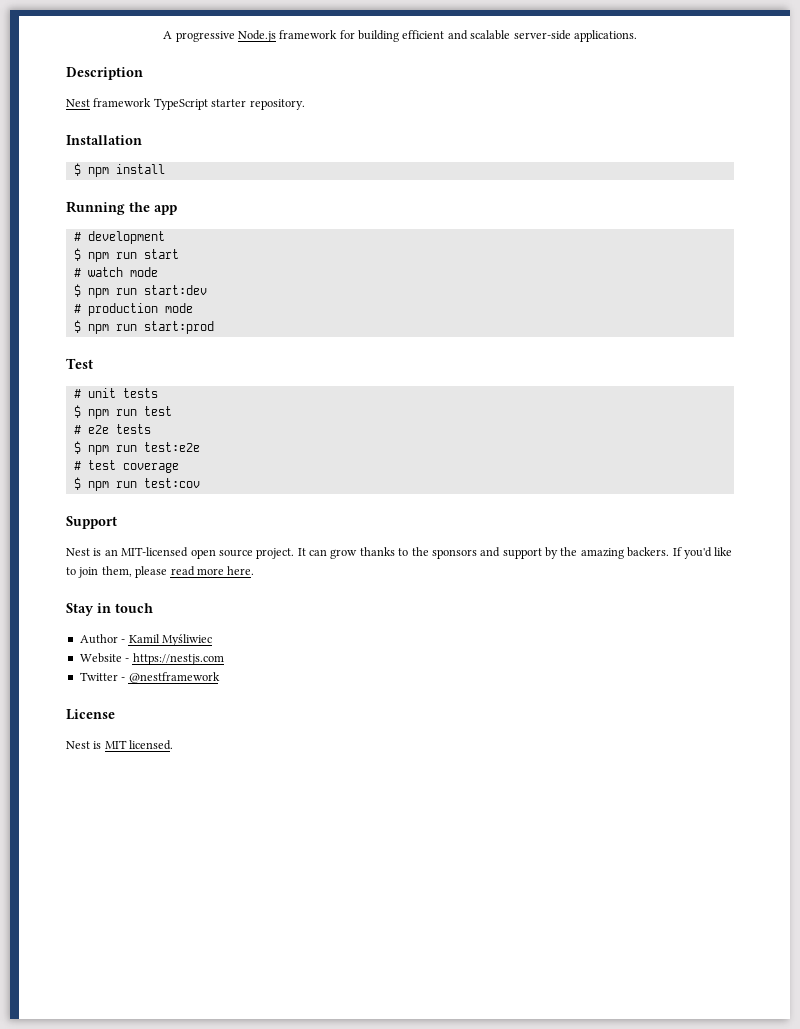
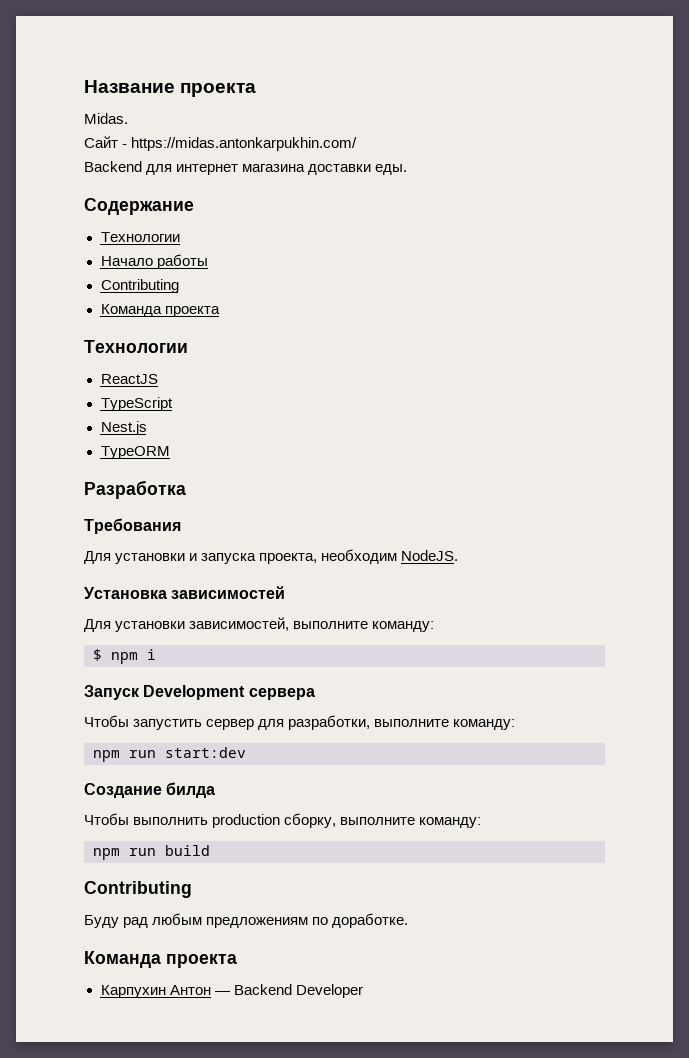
[163,30,637,42] [66,67,143,80] [66,98,305,110] [66,135,142,145] [73,163,165,177] [66,201,177,215] [73,231,165,244] [73,248,179,262] [73,267,158,277] [73,284,207,298] [73,303,193,316] [73,320,214,334] [66,358,93,369] [73,388,158,398] [73,405,172,419] [73,424,151,434] [73,441,200,455] [73,460,179,473] [73,477,200,491] [66,516,117,529] [66,547,733,559] [66,566,255,578] [66,603,153,616] [79,634,212,646] [79,653,224,665] [79,672,220,683] [66,709,115,720] [66,740,174,750] A progressive Node.js framework for building efficient and scalable server-side applications. // Description // Nest framework TypeScript starter repository. // Installation // $ npm install // Running the app // # development // $ npm run start // # watch mode // $ npm run start:dev // # production mode // $ npm run start:prod // Test // # unit tests // $ npm run test // # e2e tests // $ npm run test:e2e // # test coverage // $ npm run test:cov // Support // Nest is an MIT-licensed open source project. It can grow thanks to the sponsors and support by the amazing backers. If you'd like to join them, please read more here. // Stay in touch // Author - Kamil Myśliwiec // Website - https://nestjs.com // Twitter - @nestframework // License // Nest is MIT licensed. -> [84,80,257,97] [84,113,128,124] [84,136,358,151] [84,161,408,175] [84,198,194,215] [100,232,180,242] [100,254,208,269] [100,279,179,293] [100,304,220,317] [84,340,188,353] [100,374,158,384] [100,397,173,411] [100,421,147,435] [100,446,170,459] [84,480,186,499] [84,518,181,534] [84,549,459,564] [84,586,286,599] [84,617,435,632] [93,649,156,664] [84,685,315,700] [84,715,516,730] [93,747,246,762] [84,782,216,798] [84,813,482,828] [93,845,210,860] [84,881,192,898] [84,913,409,928] [84,951,237,968] [100,984,363,998] Название проекта // Midas. // Сайт - https://midas.antonkarpukhin.com/ // Backend для интернет магазина доставки еды. // Содержание // Технологии // Начало работы // Contributing // Команда проекта // Технологии // ReactJS // TypeScript // Nest.js // TypeORM // Разработка // Требования // Для установки и запуска проекта, необходим NodeJS. // Установка зависимостей // Для установки зависимостей, выполните команду: // $ npm i // Запуск Development сервера // Чтобы запустить сервер для разработки, выполните команду: // npm run start:dev // Создание билда // Чтобы выполнить production сборку, выполните команду: // npm run build // Contributing // Буду рад любым предложениям по доработке. // Команда проекта // Карпухин Антон — Backend Developer

